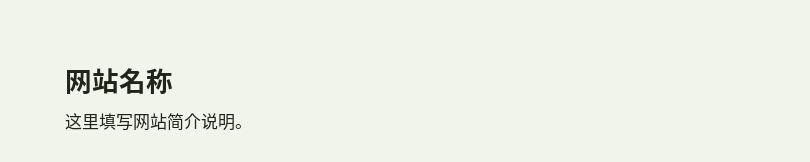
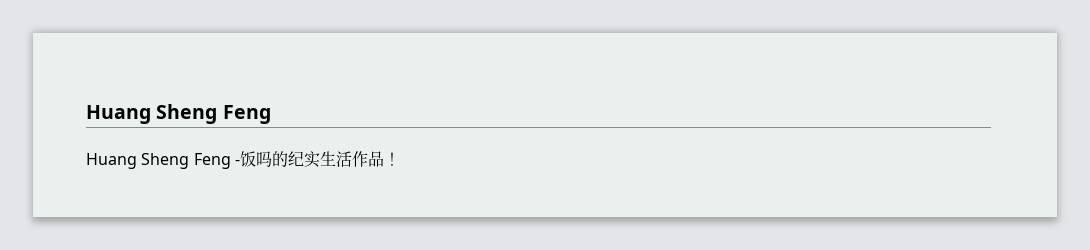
[65,68,173,95] [65,113,252,131] 网站名称 // 这里填写网站简介说明。 -> [86,104,271,124] [86,151,400,169] Huang Sheng Feng // Huang Sheng Feng -饭吗的纪实生活作品！

